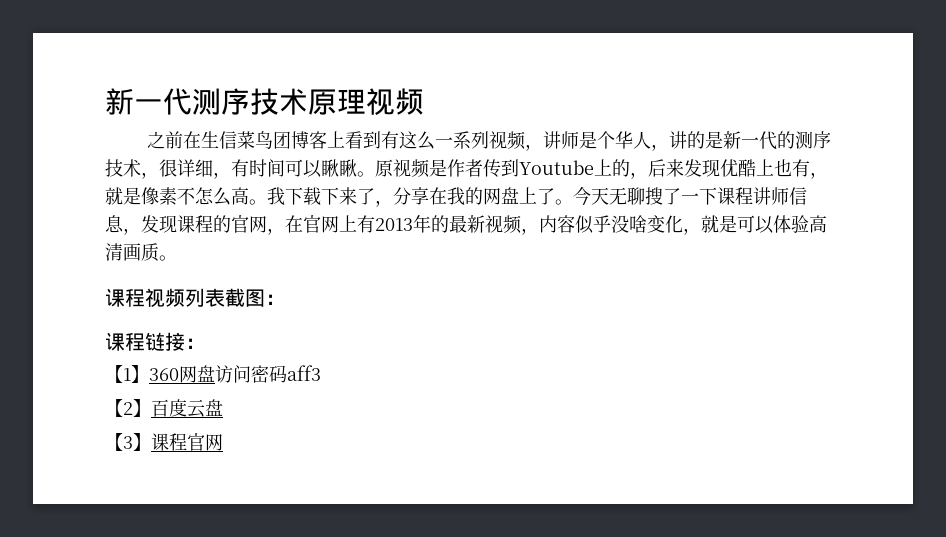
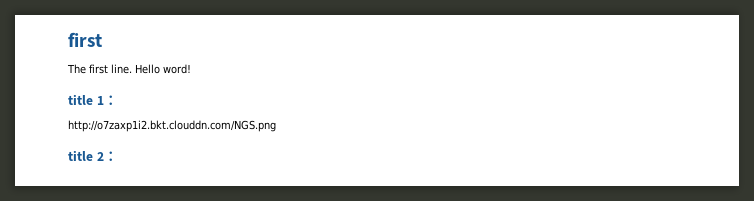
[105,88,424,115] [146,131,831,151] [105,159,828,179] [105,187,807,207] [105,214,827,235] [105,243,177,262] [105,288,285,308] [105,332,205,351] [105,365,321,383] [105,399,223,418] [105,433,223,451] 新一代测序技术原理视频 // 之前在生信菜鸟团博客上看到有这么一系列视频，讲师是个华人，讲的是新一代的测序技术，很详细，有时间可以瞅瞅。原视频是作者传到Youtube上的，后来发现优酷上也有，就是像素不怎么高。我下载下来了，分享在我的网盘上了。今天无聊搜了一下课程讲师信息，发现课程的官网，在官网上有2013年的最新视频，内容似乎没啥变化，就是可以体验高清画质。 // 课程视频列表截图： // 课程链接： // 【1】360网盘访问密码aff3 // 【2】百度云盘 // 【3】课程官网 -> [68,32,102,47] [67,64,191,74] [68,94,118,105] [68,120,276,132] [68,150,118,161] first // The first line. Hello word! // title 1： // http://o7zaxp1i2.bkt.clouddn.com/NGS.png // title 2：

